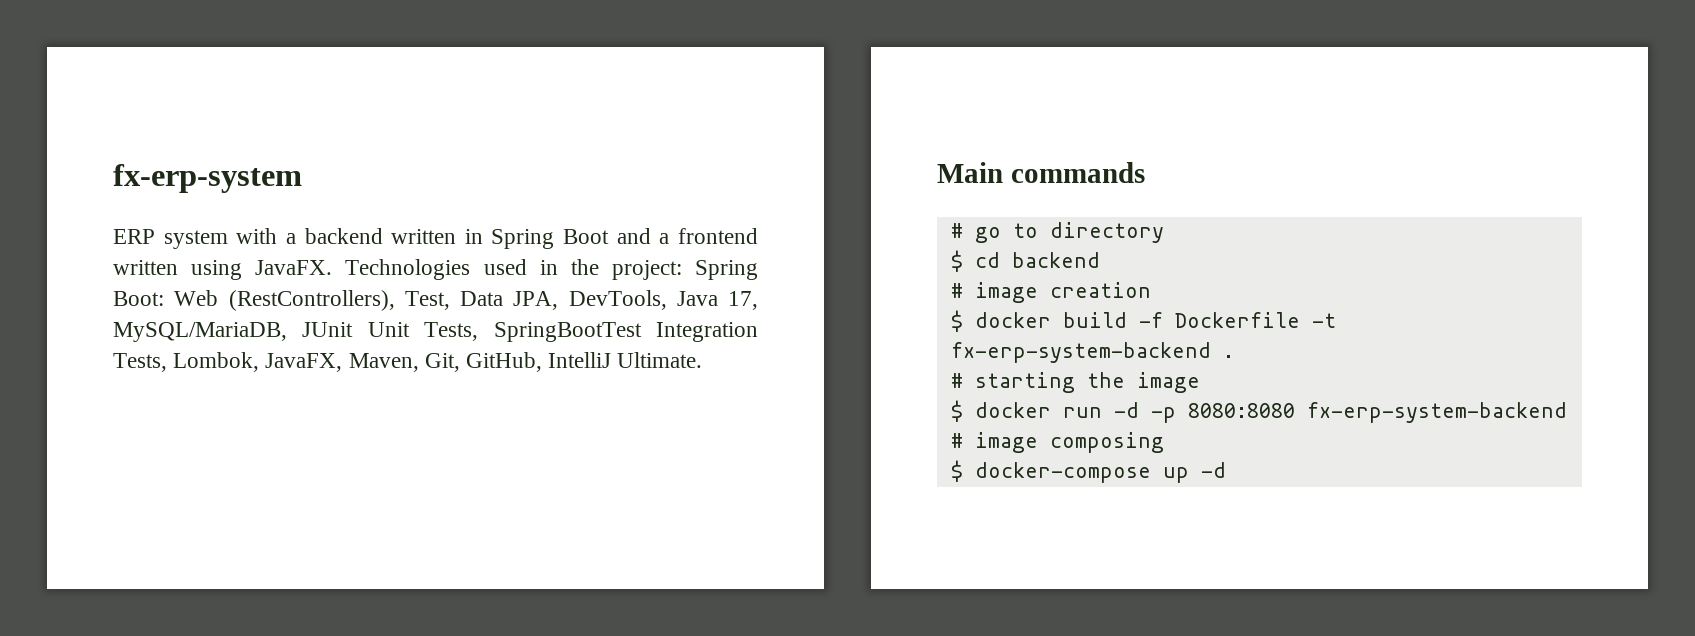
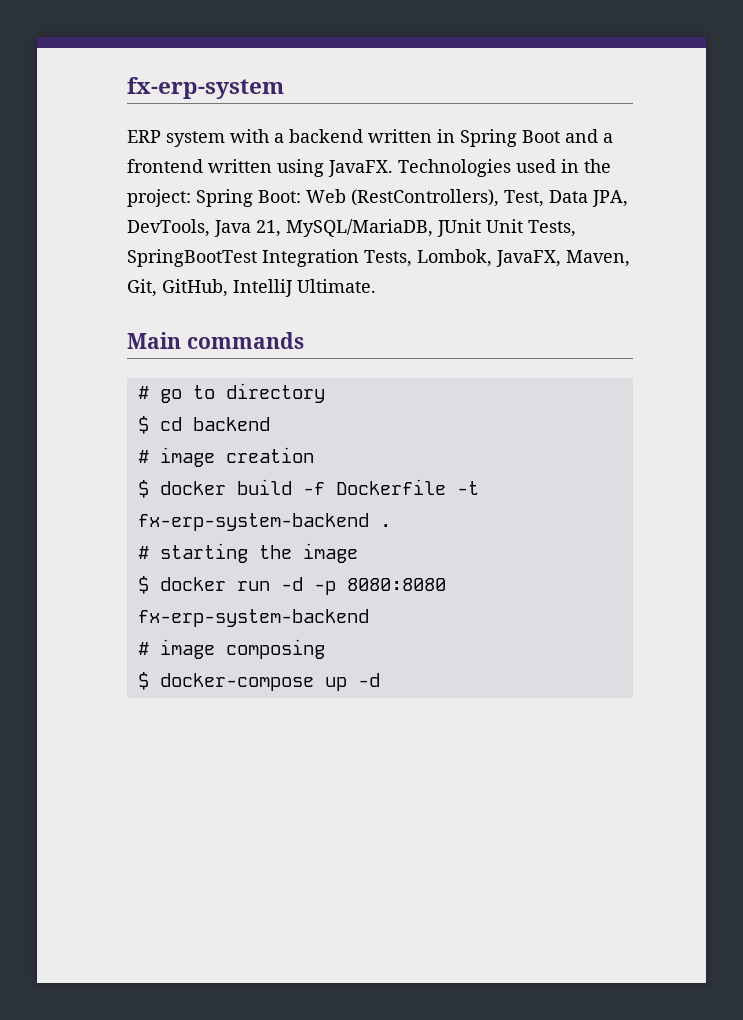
[728,291,758,310] 17, -> [256,220,281,237] 21,

